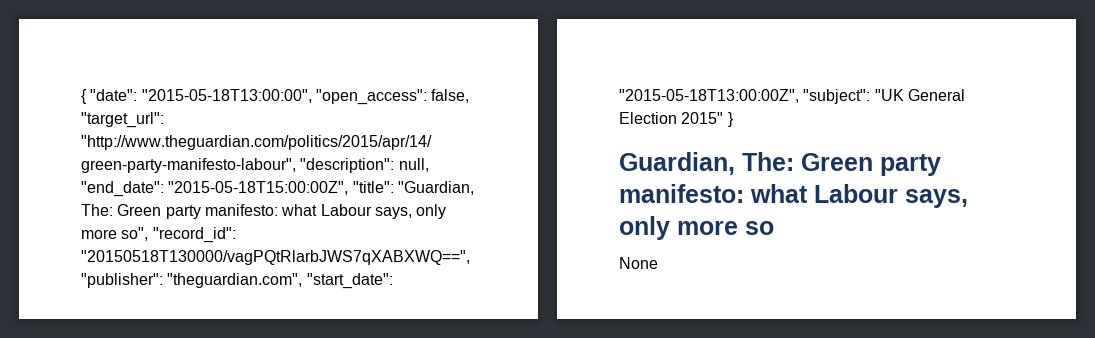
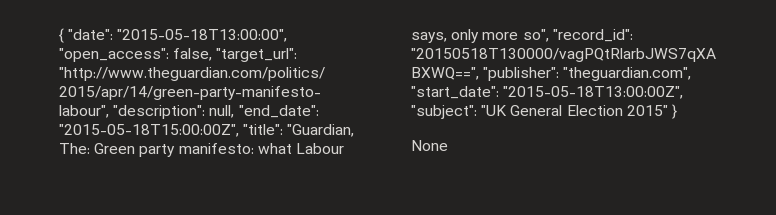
[619,152,941,176] [619,184,968,208] [619,216,774,240] // Guardian, The: Green party manifesto: what Labour says, only more so -> (677, 111) none

